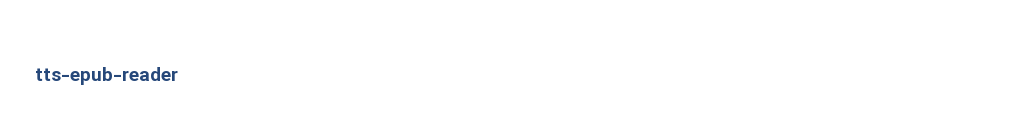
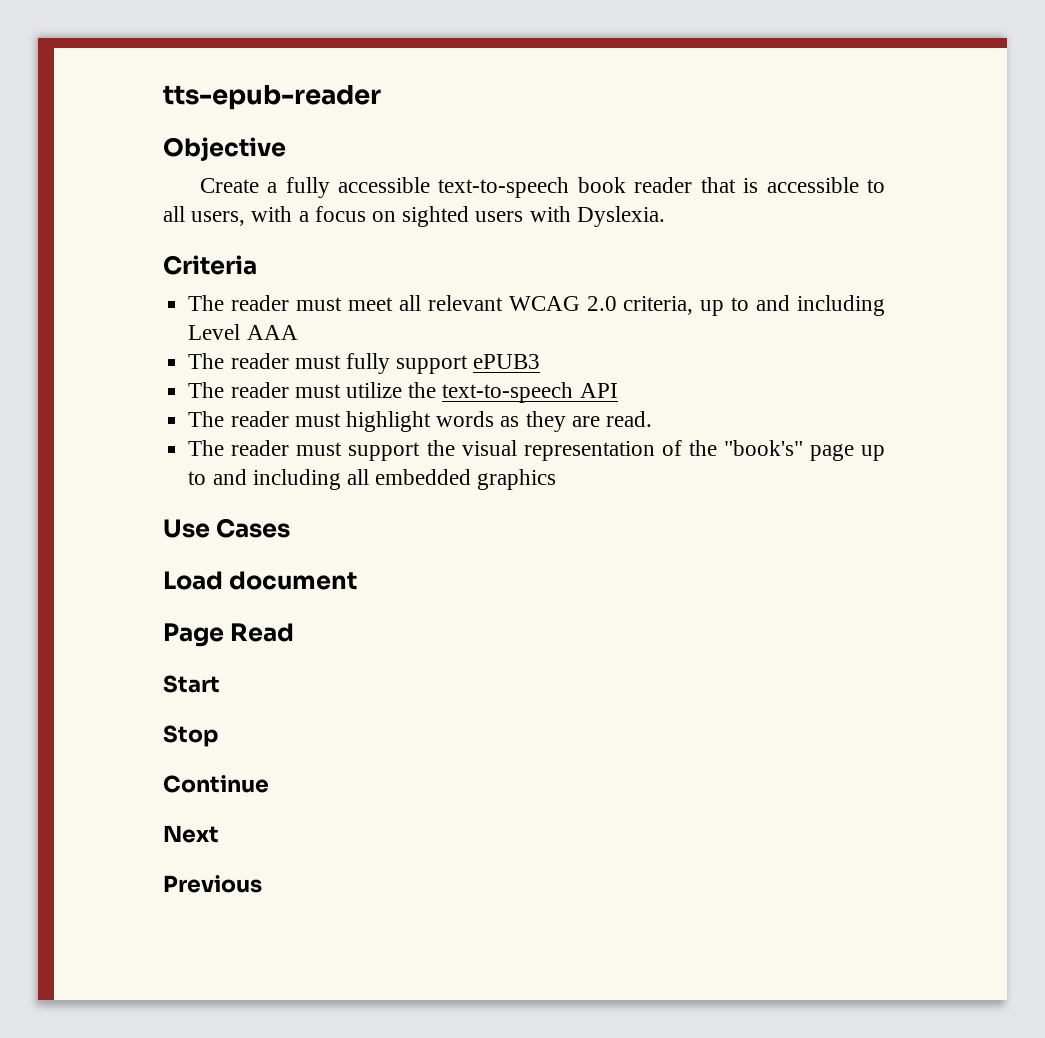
(178, 76) none -> [163,137,286,161] [199,177,885,198] [163,206,665,227] [163,255,257,275] [188,295,885,316] [188,324,298,340] [188,353,541,374] [188,382,618,403] [188,411,652,432] [188,440,886,461] [188,469,557,490] [163,518,291,538] [163,571,358,590] [163,623,295,647] [163,675,220,693] [163,725,218,747] [163,775,269,793] [163,825,219,843] [163,875,262,893] // Objective // Create a fully accessible text-to-speech book reader that is accessible to all users, with a focus on sighted users with Dyslexia. // Criteria // The reader must meet all relevant WCAG 2.0 criteria, up to and including Level AAA // The reader must fully support ePUB3 // The reader must utilize the text-to-speech API // The reader must highlight words as they are read. // The reader must support the visual representation of the "book's" page up to and including all embedded graphics // Use Cases // Load document // Page Read // Start // Stop // Continue // Next // Previous

